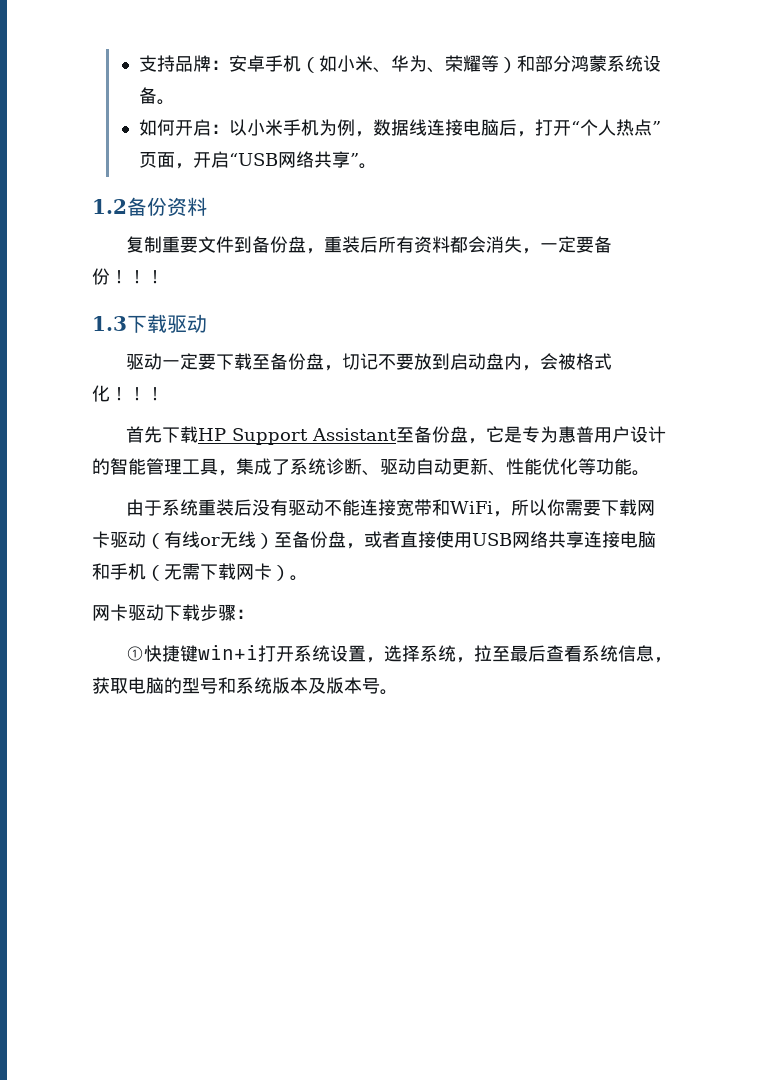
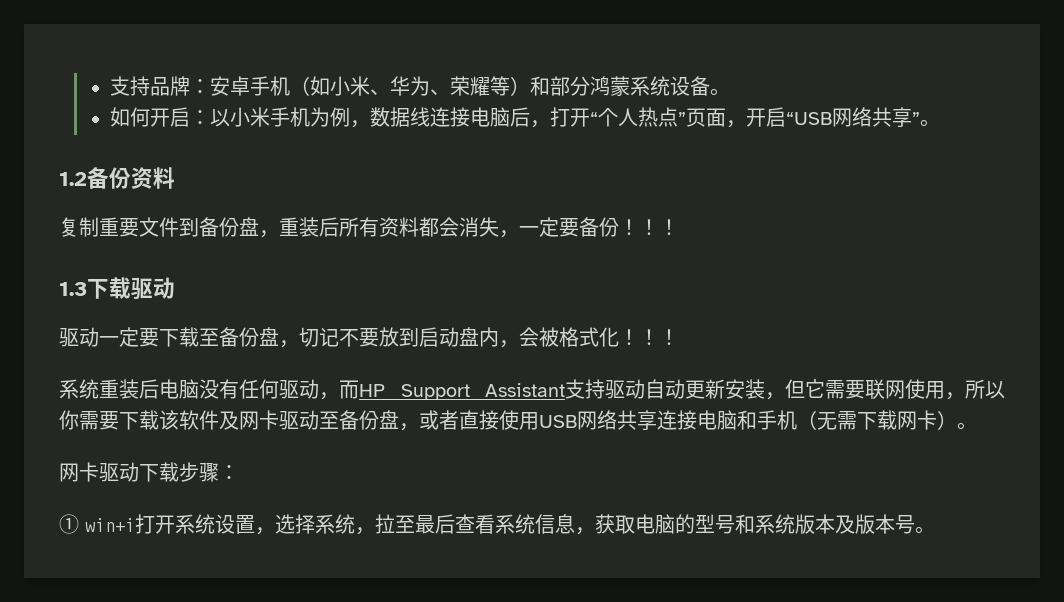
[125,426,666,445] [92,458,650,476] [125,499,655,517] [92,531,274,549] 首先下载HP Support Assistant至备份盘，它是专为惠普用户设计的智能管理工具，集成了系统诊断、驱动自动更新、性能优化等功能。 // 由于系统重装后没有驱动不能连接宽带和WiFi，所以你需要下载网卡驱动（有线or无线） -> [59,379,1005,400] [59,410,319,430] 系统重装后电脑没有任何驱动，而HP Support Assistant支持驱动自动更新安装，但它需要联网使用，所以你需要下载该软件及网卡驱动
[143,645,198,662] 快捷键 -> (79, 524) none

